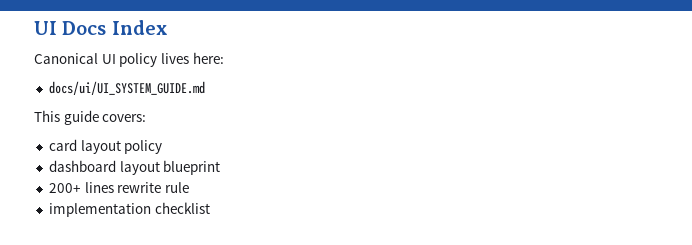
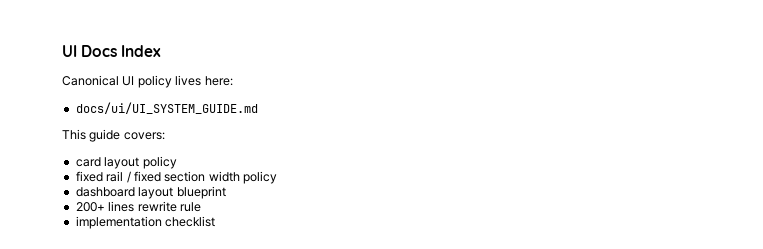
(163, 147) none -> [75,171,277,184] // fixed rail / fixed section width policy

